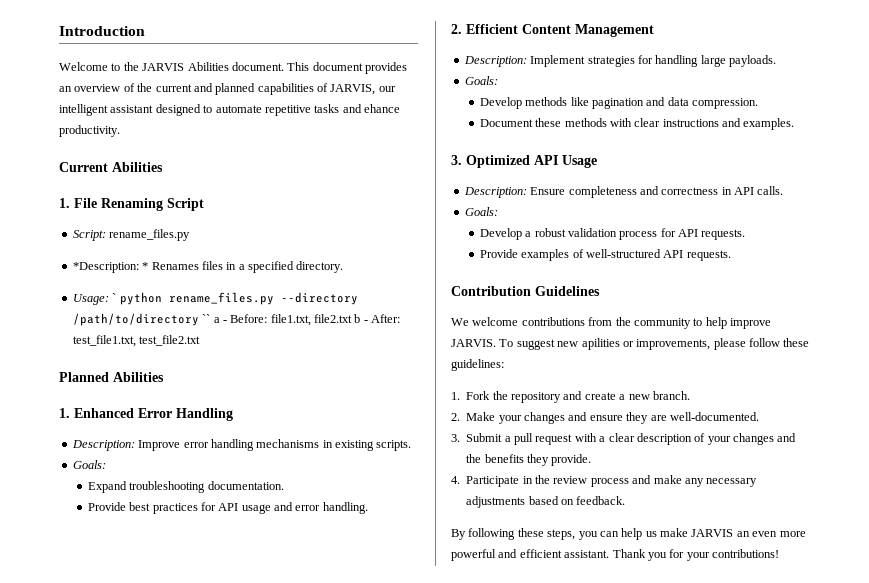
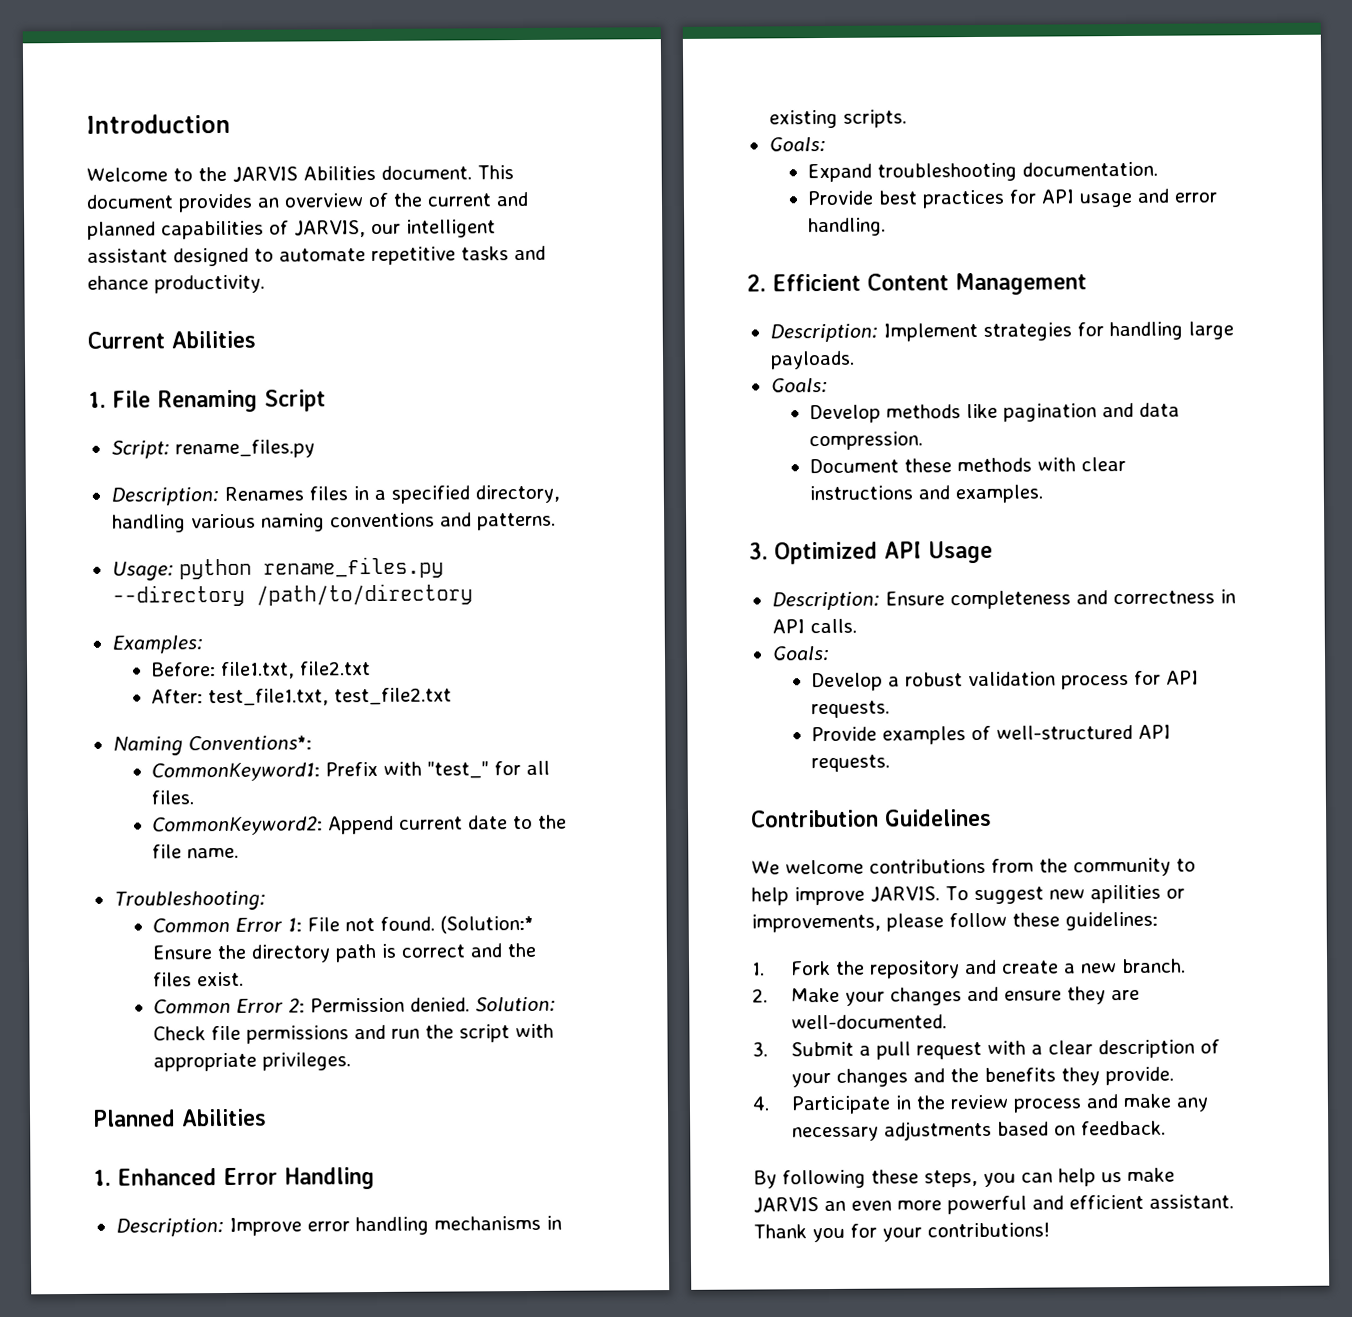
[72,262,149,273] *Description: * -> [110,487,219,506] Description:
[296,261,344,273] directory. -> [474,484,560,504] [111,512,556,533] directory, handling various naming conventions and patterns.
[112,293,117,302] ` -> (174, 571) none
[202,314,227,323] `` a - -> [111,635,203,654] // Examples: //
[354,314,368,323] b - -> (372, 668) //
(201, 340) none -> [112,735,312,756] [151,760,551,782] [151,790,195,805] [152,814,568,836] [152,844,240,859] [113,890,266,911] [152,914,535,934] [152,942,537,963] [153,971,245,987] [153,996,557,1014] [153,1023,555,1044] [153,1052,352,1072] // Naming Conventions*: // CommonKeyword1: Prefix with "test_" for all files. // CommonKeyword2: Append current date to the file name. // Troubleshooting: // Common Error 1: File not found. (Solution:* Ensure the directory path is correct and the files exist. // Common Error 2: Permission denied. Solution: Check file permissions and run the script with appropriate privileges.

